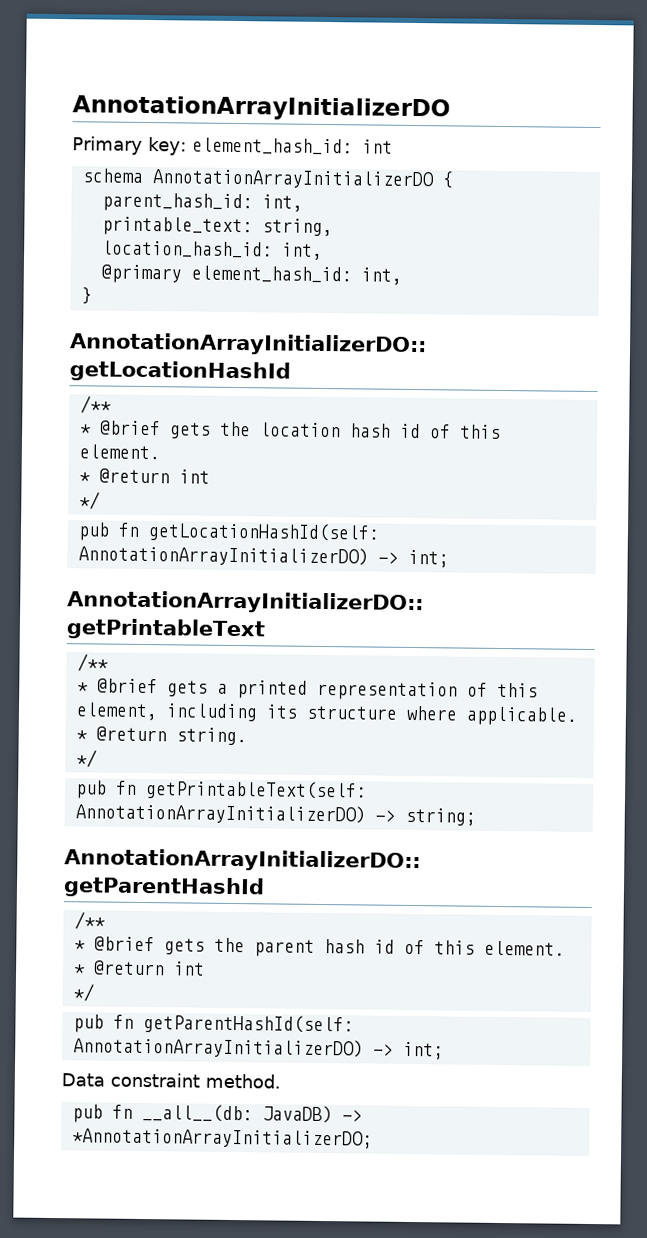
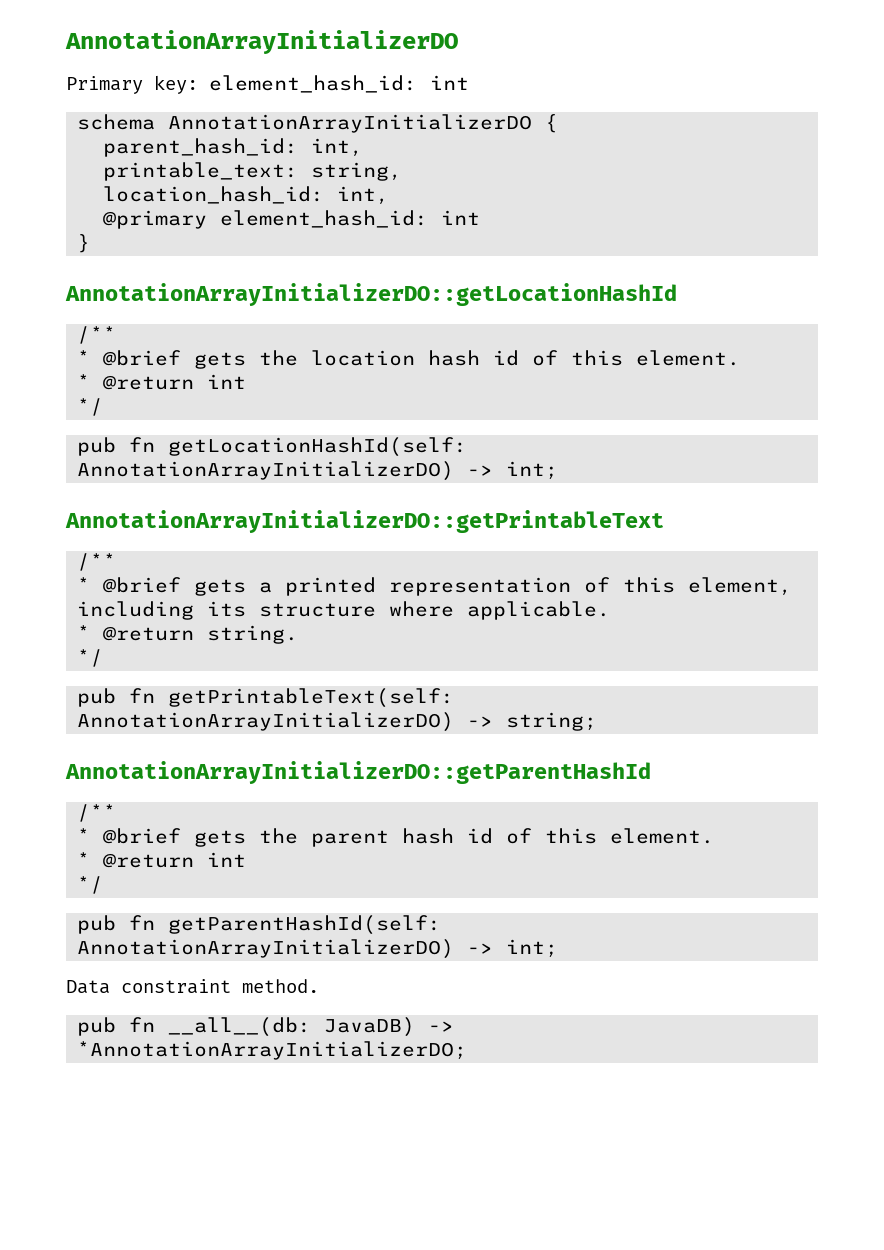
[360,267,402,285] int, -> [441,210,481,225] int

